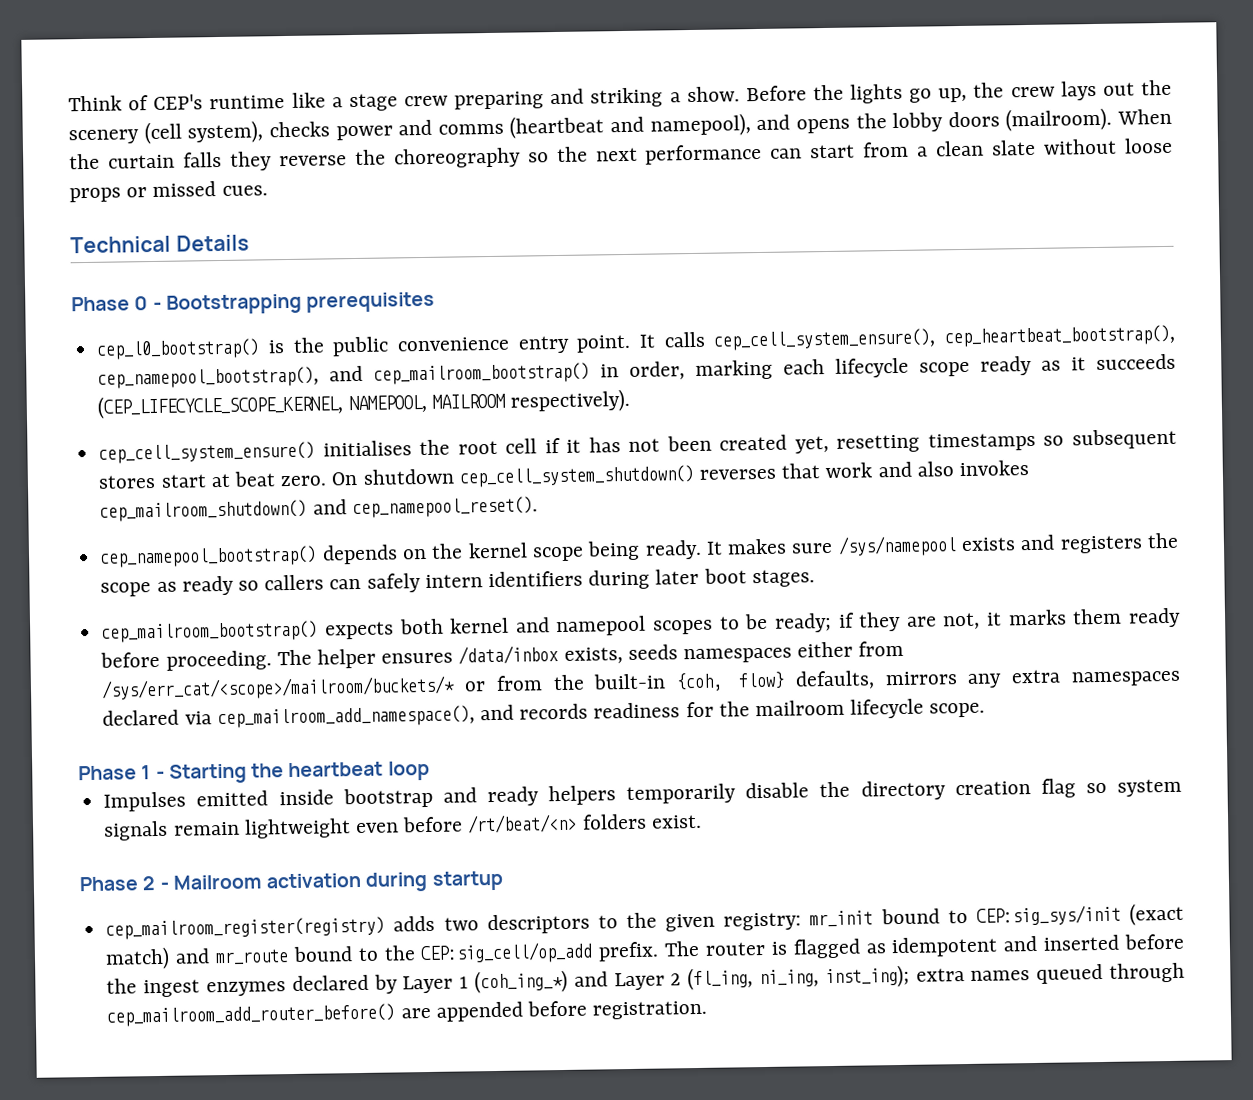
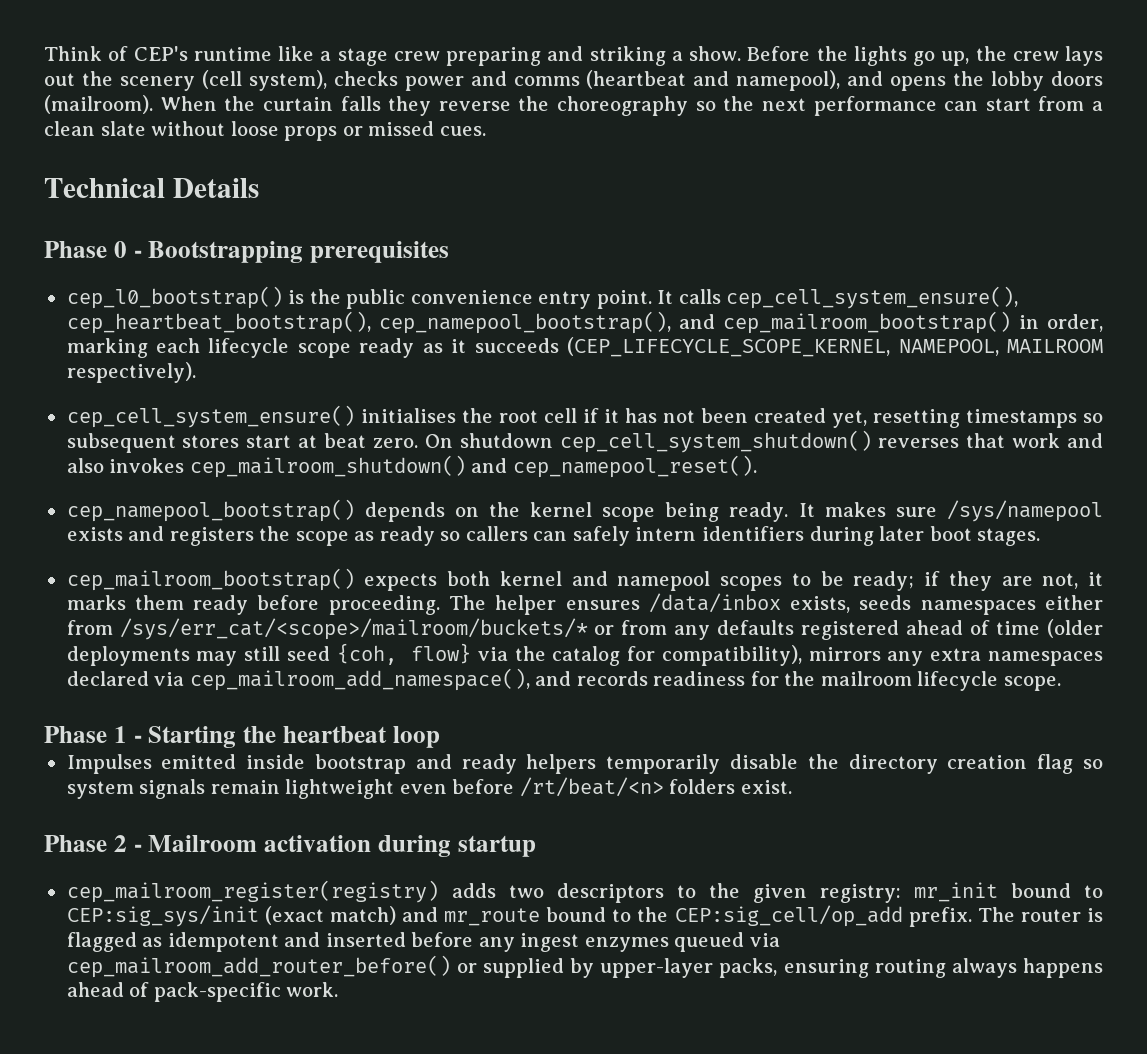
[552,670,875,692] the built-in {coh, flow} defaults, -> [674,619,1104,640] [66,643,802,666] any defaults registered ahead of time (older deployments may still seed {coh, flow} via the catalog for compatibility),
[106,978,138,994] the -> [478,937,515,952] any
[291,962,1185,994] [106,1000,708,1027] declared by Layer 1 (coh_ing_*) and Layer 2 (fl_ing, ni_ing, inst_ing); extra names queued through cep_mailroom_add_router_before() are appended before registration. -> [674,932,780,952] [66,955,1104,978] [66,982,339,1002] queued via cep_mailroom_add_router_before() or supplied by upper-layer packs, ensuring routing always happens ahead of pack-specific work.

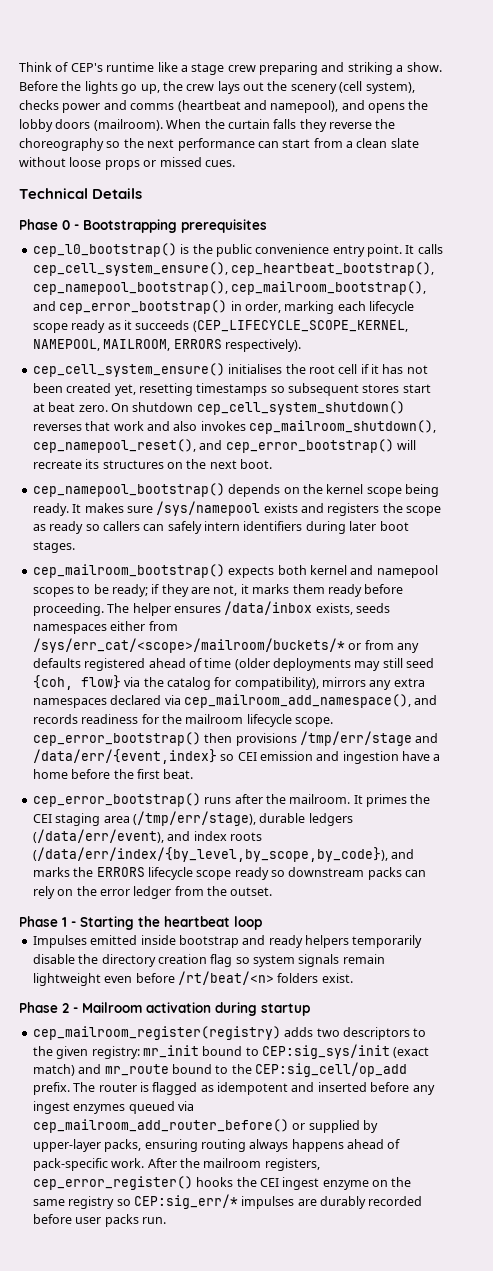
[678,311,1011,334] and cep_mailroom_bootstrap() -> [231,281,427,295] [32,300,228,314] cep_mailroom_bootstrap(), and cep_error_bootstrap()
[1007,339,1103,353] MAILROOM -> [103,339,222,351] MAILROOM, ERRORS
[189,455,757,478] cep_mailroom_shutdown() and cep_namepool_reset(). -> [249,420,436,434] [32,439,416,453] [32,459,272,469] cep_mailroom_shutdown(), cep_namepool_reset(), and cep_error_bootstrap() will recreate its structures on the next boot.
(1061, 683) none -> [32,731,439,746] [32,749,441,764] [32,769,194,779] [32,793,431,807] [32,811,353,826] [32,829,262,843] [32,847,415,862] [32,867,427,880] [32,886,273,899] cep_error_bootstrap() then provisions /tmp/err/stage and /data/err/{event,index} so CEI emission and ingestion have a home before the first beat. // cep_error_bootstrap() runs after the mailroom. It primes the CEI staging area (/tmp/err/stage), durable ledgers (/data/err/event), and index roots (/data/err/index/{by_level,by_scope,by_code}), and marks the ERRORS lifecycle scope ready so downstream packs can rely on the error ledger from the outset.
(339, 989) none -> [147,1158,320,1171] [32,1176,412,1190] [32,1194,423,1209] [32,1214,166,1227] After the mailroom registers, cep_error_register() hooks the CEI ingest enzyme on the same registry so CEP:sig_err/* impulses are durably recorded before user packs run.

